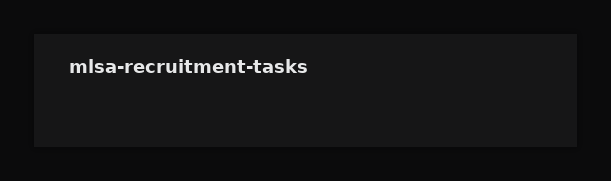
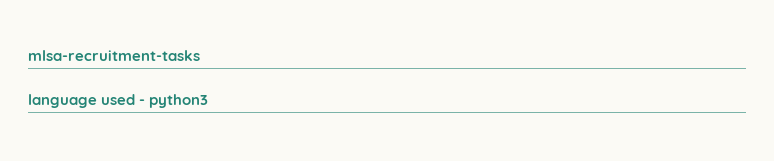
(308, 66) none -> [28,94,209,108] // language used - python3

